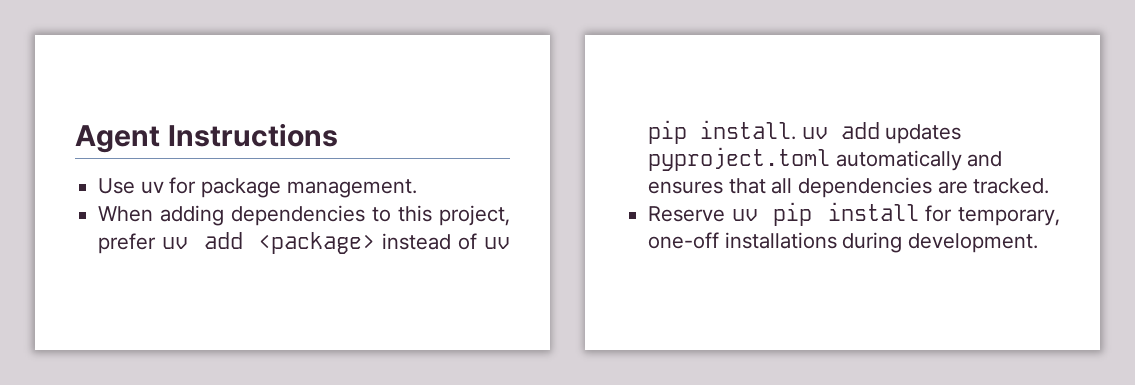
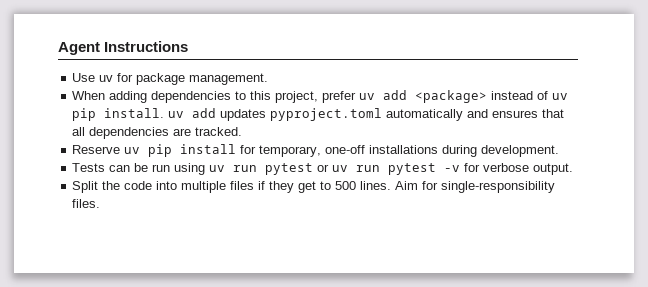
(1039, 243) none -> [72,163,574,175] [72,181,556,193] [72,199,101,208] // Tests can be run using uv run pytest or uv run pytest -v for verbose output. // Split the code into multiple files if they get to 500 lines. Aim for single-responsibility files.

